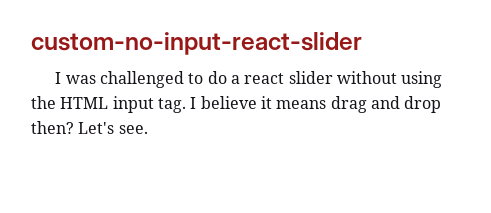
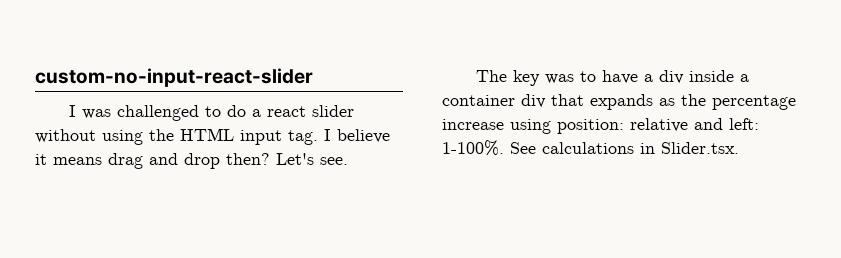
(148, 129) none -> [475,70,749,86] [442,94,796,110] [442,118,759,134] [442,140,739,156] // The key was to have a div inside a container div that expands as the percentage increase using position: relative and left: 1-100%. See calculations in Slider.tsx.

